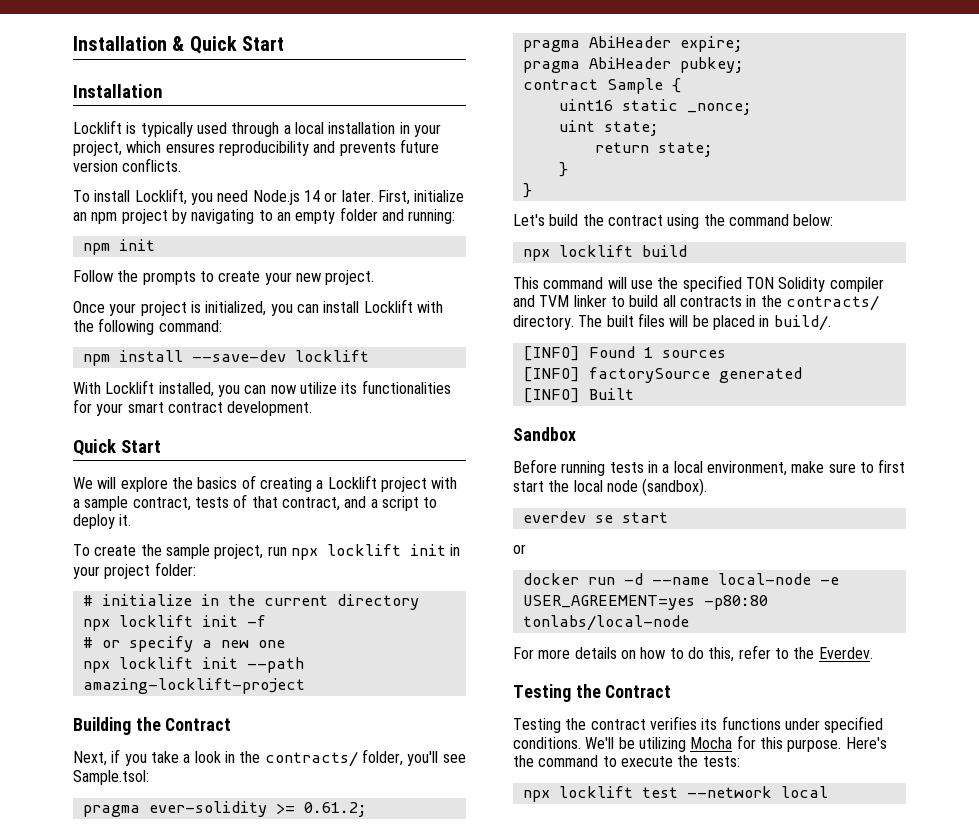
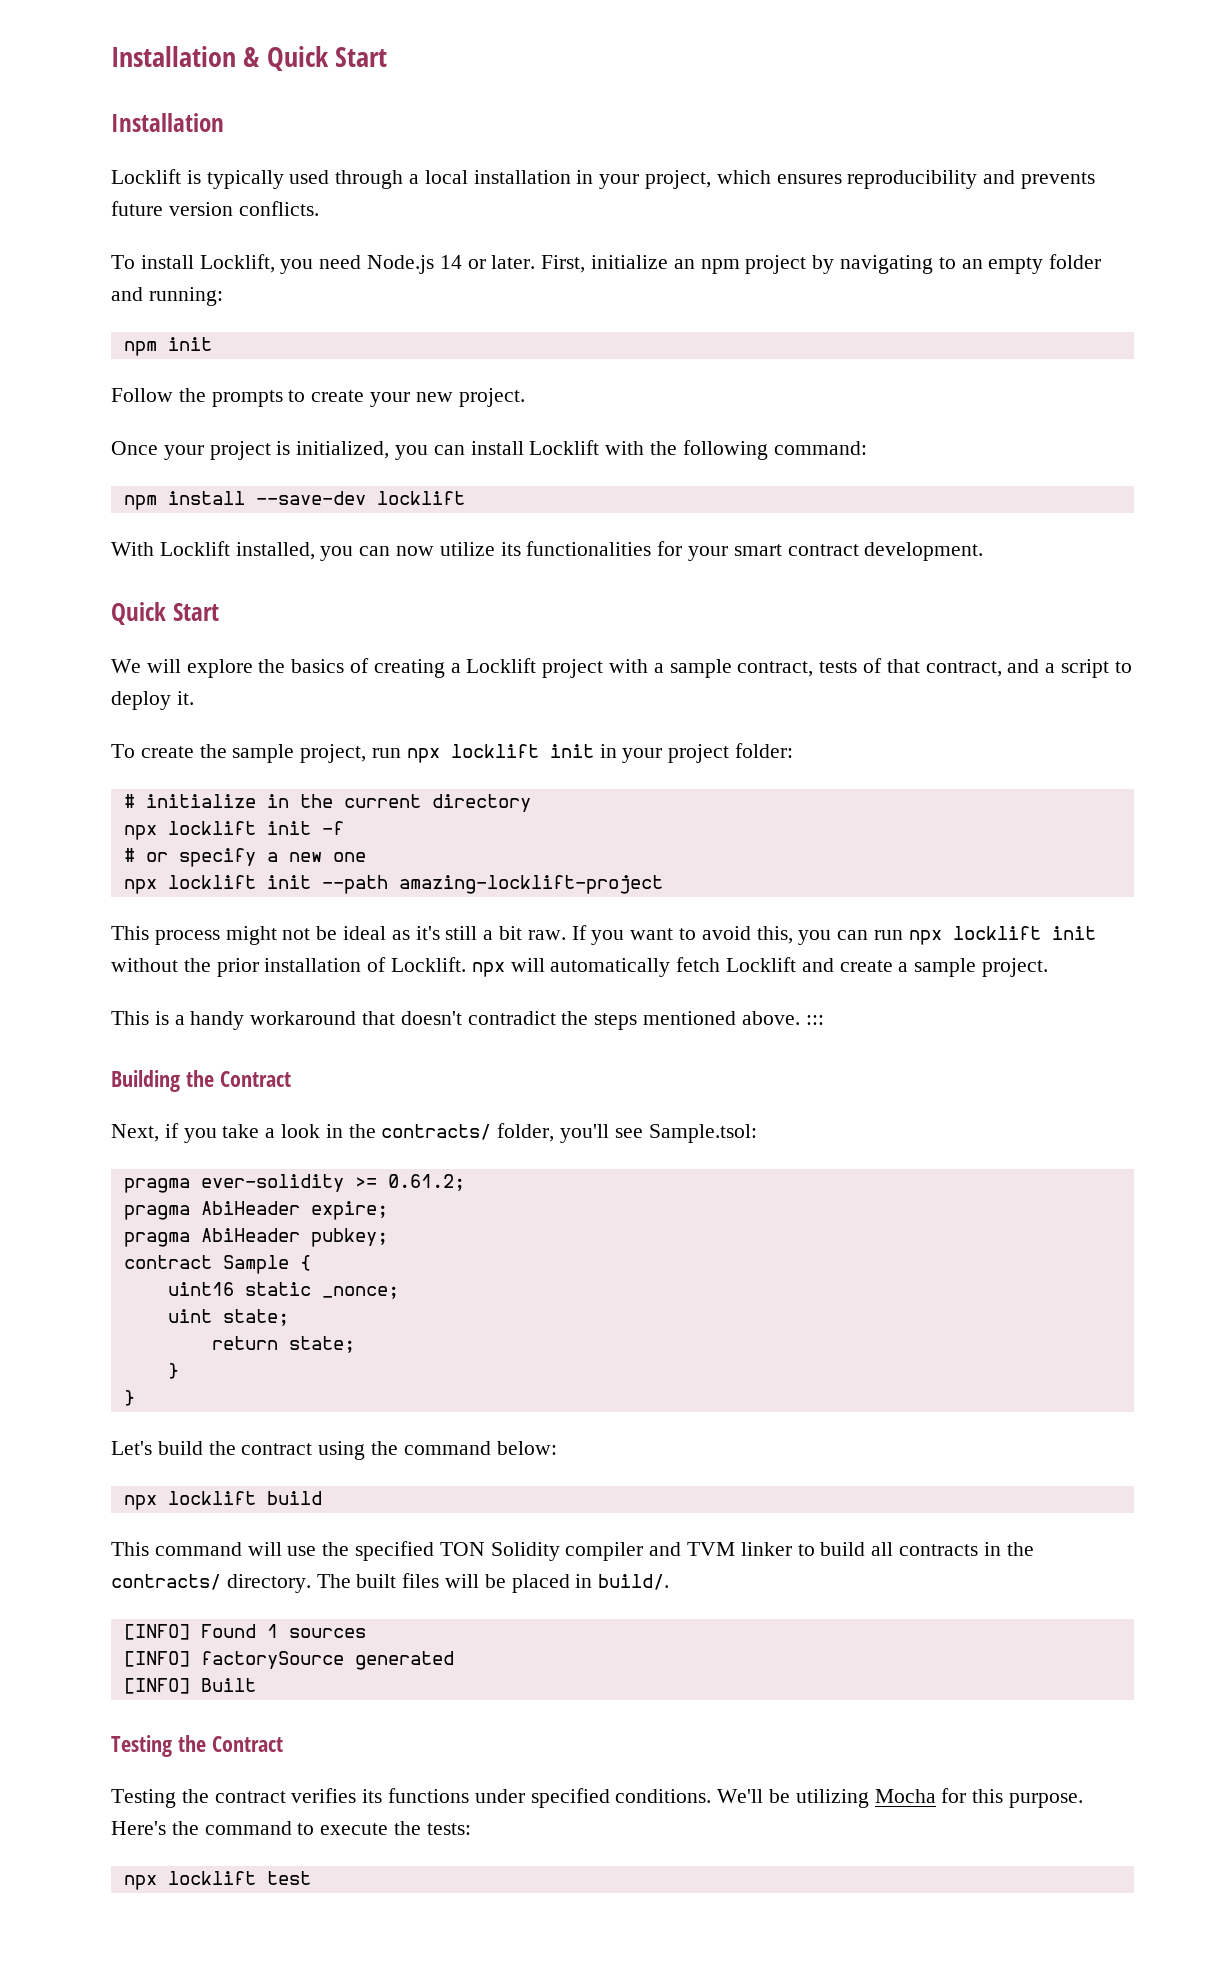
(305, 686) none -> [111,925,1096,945] [111,957,1049,977] [111,1011,824,1030] // This process might not be ideal as it's still a bit raw. If you want to avoid this, you can run npx locklift init without the prior installation of Locklift. npx will automatically fetch Locklift and create a sample project. // This is a handy workaround that doesn't contradict the steps mentioned above. :::
[513,427,576,441] [513,459,906,476] [513,478,708,496] [522,511,668,523] [513,544,526,554] [522,573,839,585] [522,595,768,610] [522,615,689,631] [513,645,873,662] // Sandbox // Before running tests in a local environment, make sure to first start the local node (sandbox). // everdev se start // or // docker run -d --name local-node -e USER_AGREEMENT=yes -p80:80 tonlabs/local-node // For more details on how to do this, refer to the Everdev. -> (256, 1685) none
[686,786,828,798] --network local -> (311, 1878) none

